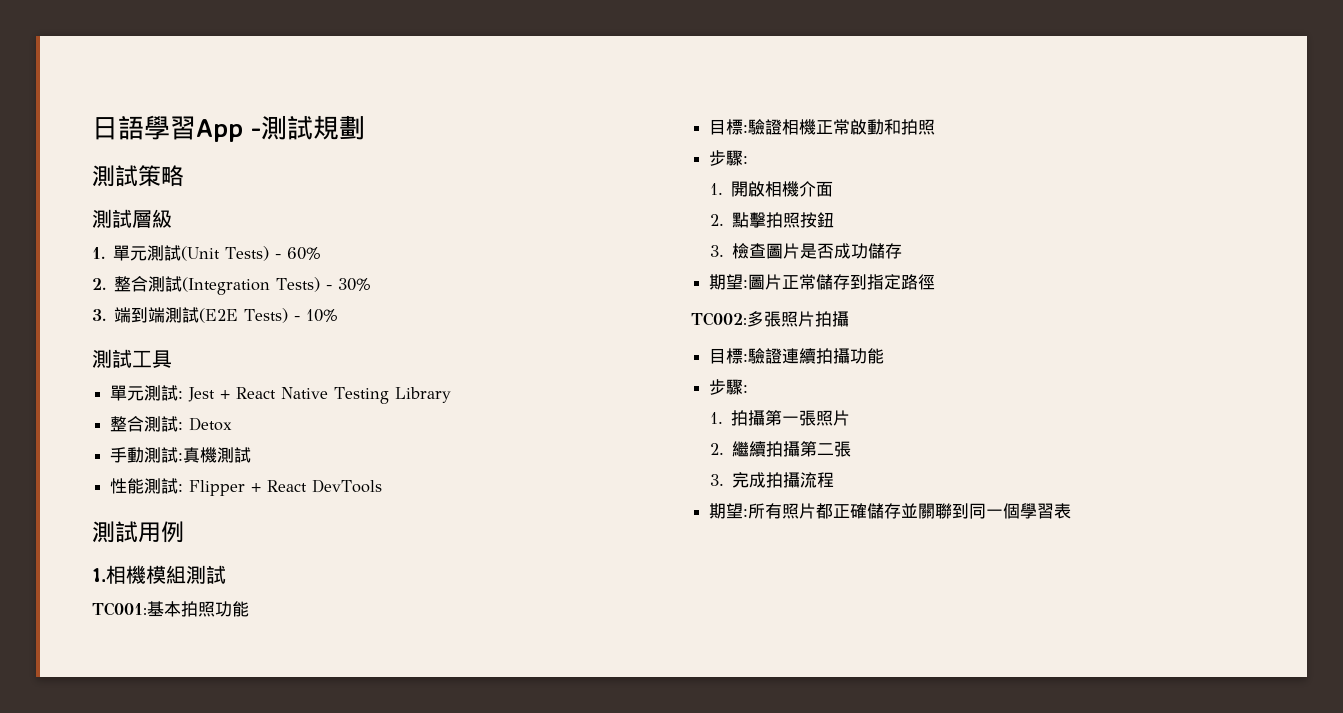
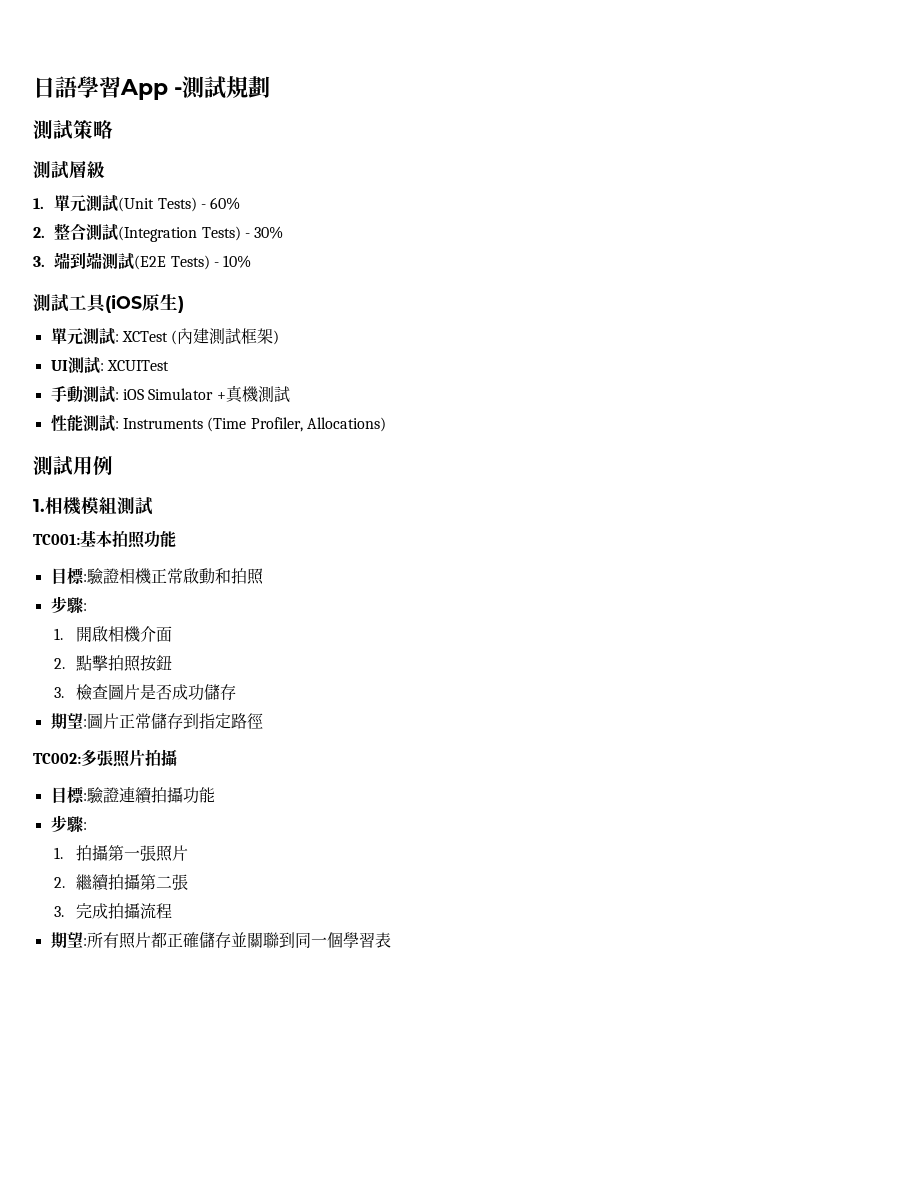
(172, 359) none -> [105,294,184,313] (iOS原生)
[188,387,452,404] [110,416,233,432] Jest + React Native Testing Library // 整合測試: Detox -> [121,328,280,345] [50,357,169,374] XCTest (內建測試框架) // UI測試: XCUITest
(184, 457) none -> [122,388,226,400] iOS Simulator +
[189,479,383,496] Flipper + React DevTools -> [122,417,386,432] Instruments (Time Profiler, Allocations)

